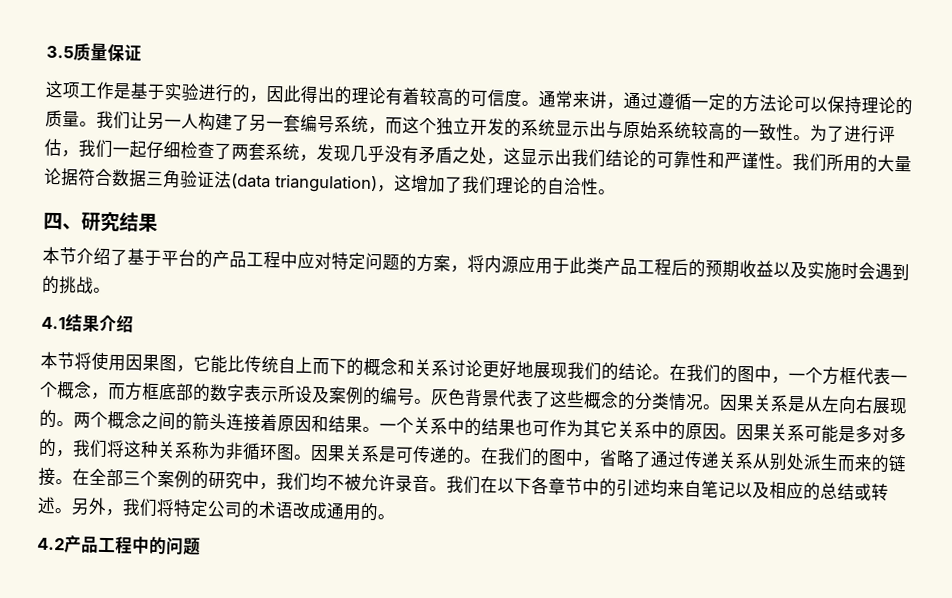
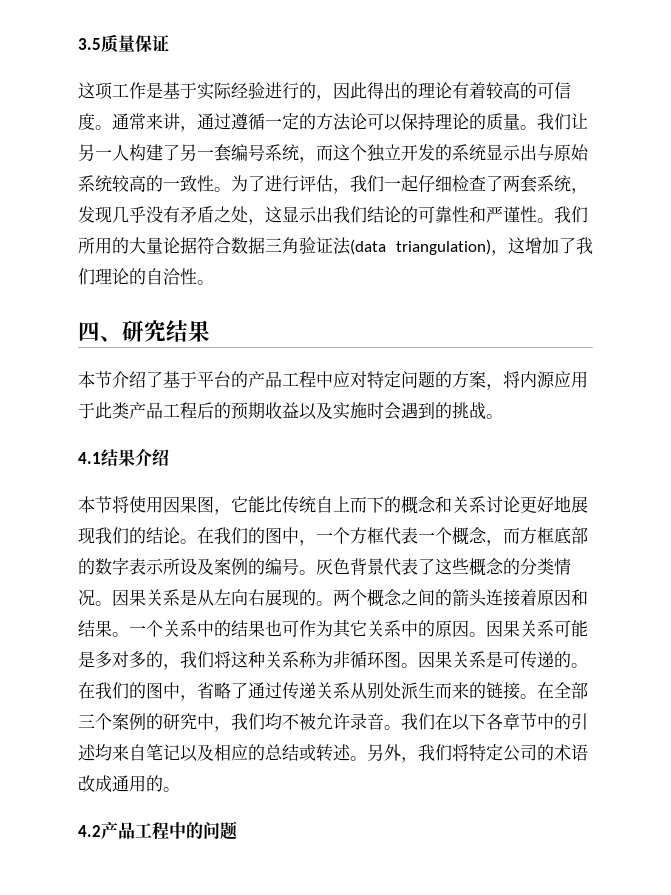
(183, 92) none -> [214,82,248,99] 际经

